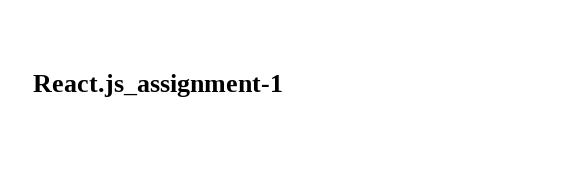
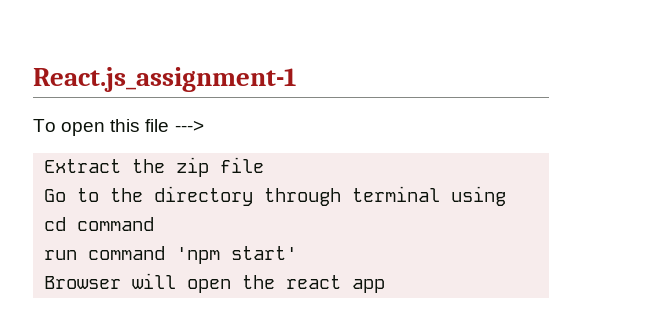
(283, 85) none -> [33,119,204,136] [44,157,265,177] [44,186,507,206] [44,217,155,231] [44,246,298,264] [44,273,386,293] // To open this file ---> // Extract the zip file // Go to the directory through terminal using cd command // run command 'npm start' // Browser will open the react app

